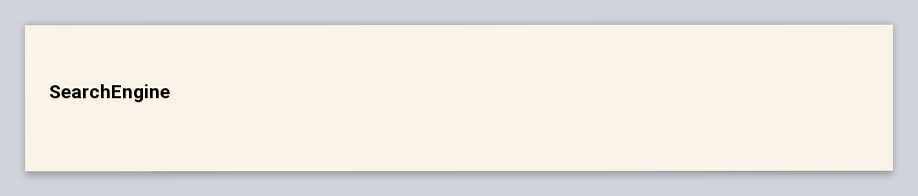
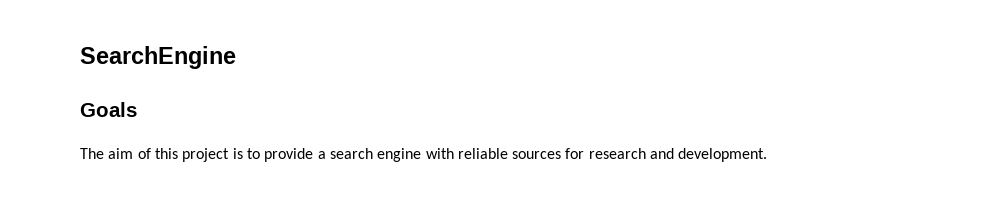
(171, 93) none -> [80,102,137,117] [80,148,768,162] // Goals // The aim of this project is to provide a search engine with reliable sources for research and development.

